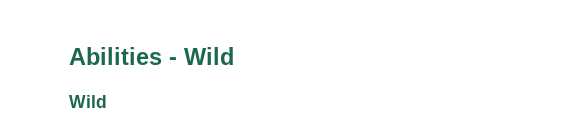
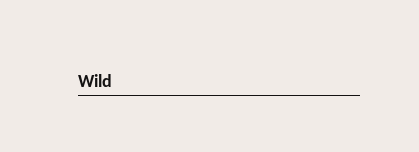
[69,47,234,65] [69,95,107,108] Abilities - Wild // Wild -> [78,74,112,87] Wild

